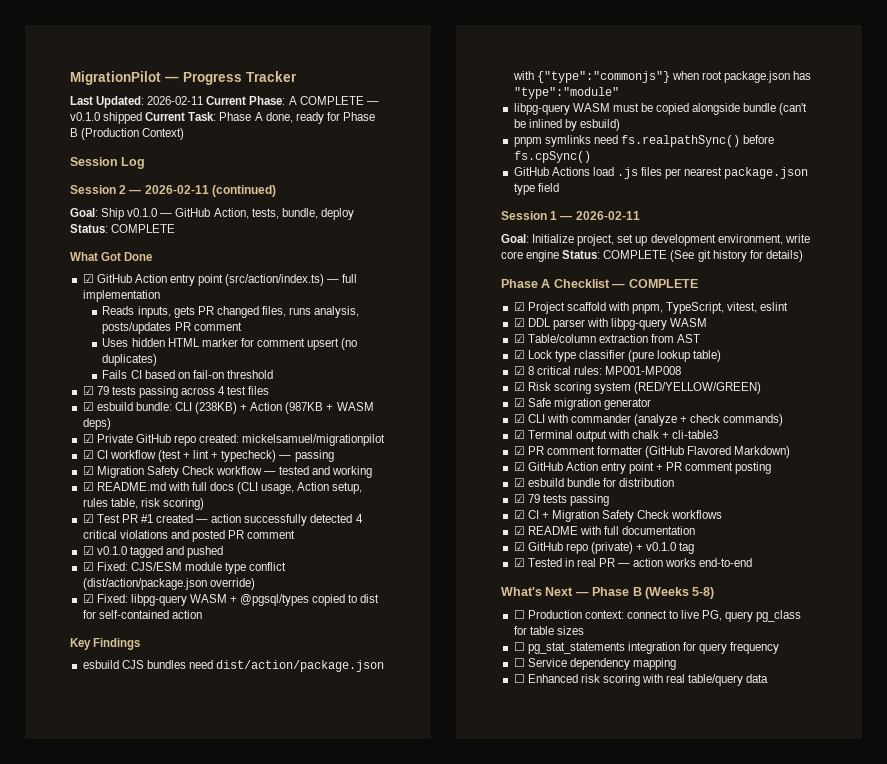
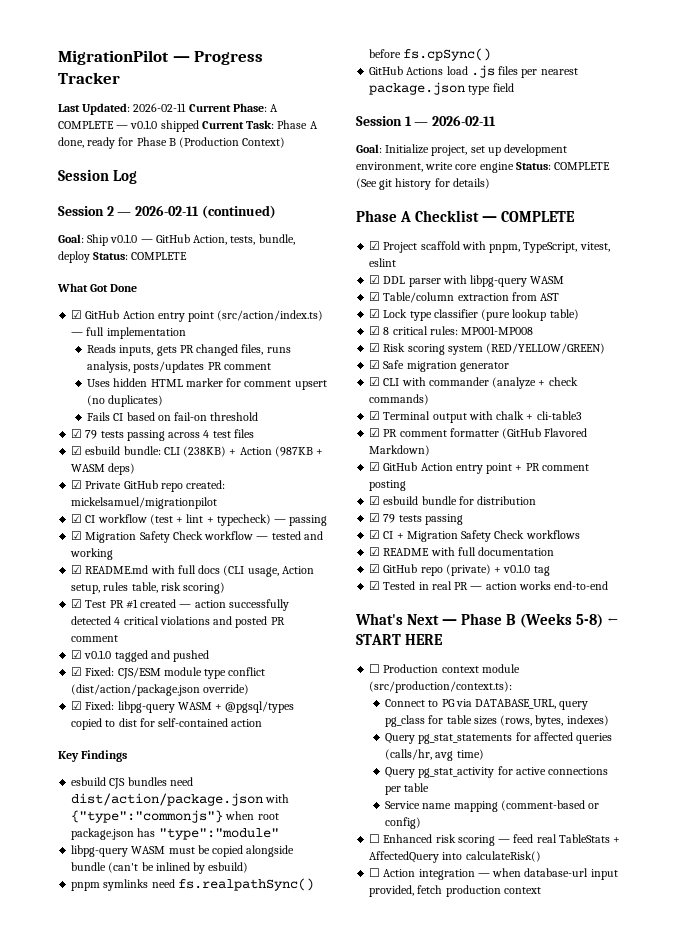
(715, 593) none -> [607,618,620,625] [356,634,444,645] ← START HERE
[584,610,723,621] context: connect to live PG, -> [441,664,520,673] [369,681,513,693] [385,699,557,709] context module (src/production/context.ts): // Connect to PG via DATABASE_URL,
[513,642,780,654] [513,658,676,670] [513,674,769,686] // ☐ pg_stat_statements integration for query frequency // ☐ Service dependency mapping // ☐ Enhanced risk scoring with real table/query data -> [500,715,609,727] [385,732,613,744] [385,749,484,761] [385,766,609,778] [385,783,430,795] [385,800,600,812] [385,817,422,829] [369,834,621,846] [369,851,541,863] [369,868,618,880] [369,885,541,897] (rows, bytes, indexes) // Query pg_stat_statements for affected queries (calls/hr, avg time) // Query pg_stat_activity for active connections per table // Service name mapping (comment-based or config) // ☐ Enhanced risk scoring — feed real TableStats + AffectedQuery into calculateRisk() // ☐ Action integration — when database-url input provided, fetch production context

